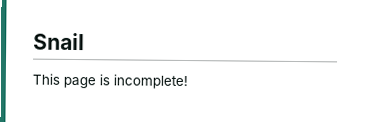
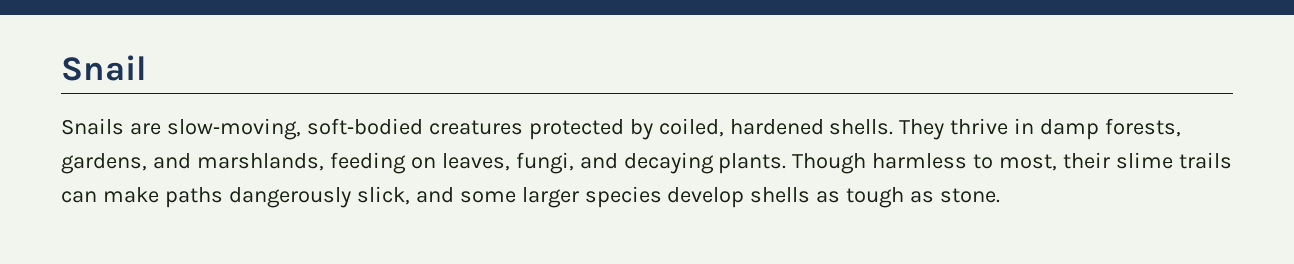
[32,73,188,90] This page is incomplete! -> [61,118,1182,140] [61,152,1233,174] [61,186,1001,208] Snails are slow‑moving, soft‑bodied creatures protected by coiled, hardened shells. They thrive in damp forests, gardens, and marshlands, feeding on leaves, fungi, and decaying plants. Though harmless to most, their slime trails can make paths dangerously slick, and some larger species develop shells as tough as stone.

